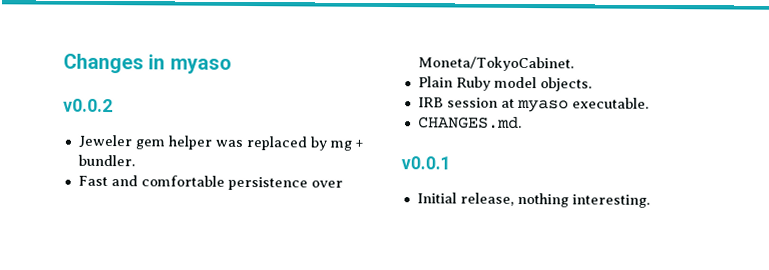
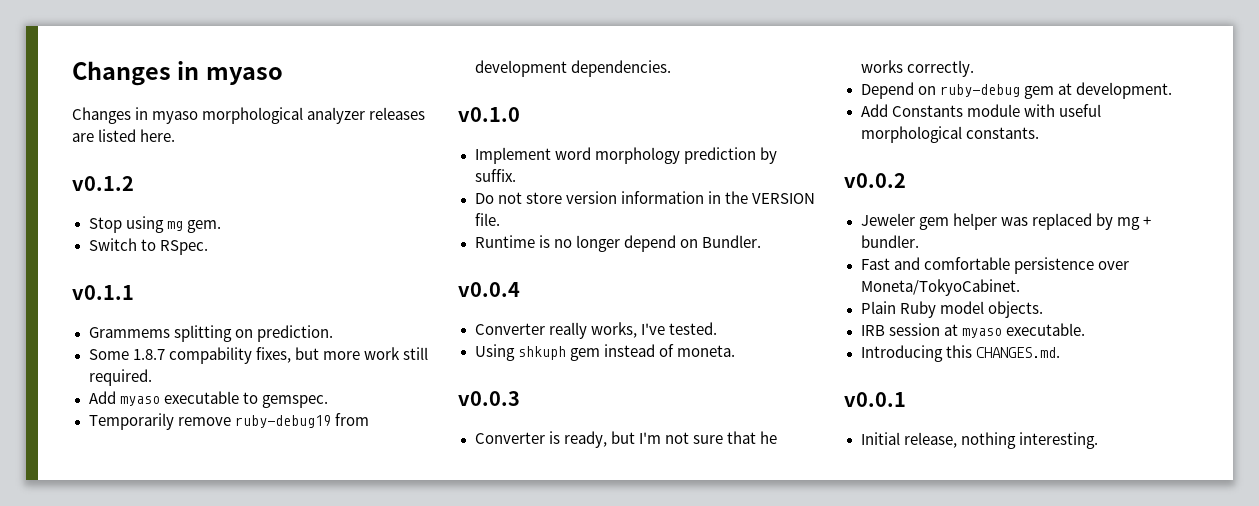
[63,53,232,74] Changes in myaso -> [72,61,283,86] [72,107,426,124] [72,129,176,142] [72,176,134,191] [88,216,221,233] [88,238,208,255] [72,285,134,300] [88,325,333,342] [88,347,428,364] [88,369,152,386] [88,391,328,408] [88,413,369,430] [474,60,671,77] [458,107,520,122] [474,147,777,164] [474,169,516,182] [474,191,815,204] [474,213,500,226] [474,235,761,252] [458,282,520,297] [474,322,717,339] [474,344,735,361] [458,391,520,406] [474,431,777,448] [860,60,974,77] [860,82,1172,99] [860,104,1101,117] [860,126,1039,143] Changes in myaso // Changes in myaso morphological analyzer releases are listed here. // v0.1.2 // Stop using mg gem. // Switch to RSpec. // v0.1.1 // Grammems splitting on prediction. // Some 1.8.7 compability fixes, but more work still required. // Add myaso executable to gemspec. // Temporarily remove ruby-debug19 from development dependencies. // v0.1.0 // Implement word morphology prediction by suffix. // Do not store version information in the VERSION file. // Runtime is no longer depend on Bundler. // v0.0.4 // Converter really works, I've tested. // Using shkuph gem instead of moneta. // v0.0.3 // Converter is ready, but I'm not sure that he works correctly. // Depend on ruby-debug gem at development. // Add Constants module with useful morphological constants.
(649, 103) none -> [860,345,972,362] Introducing this

